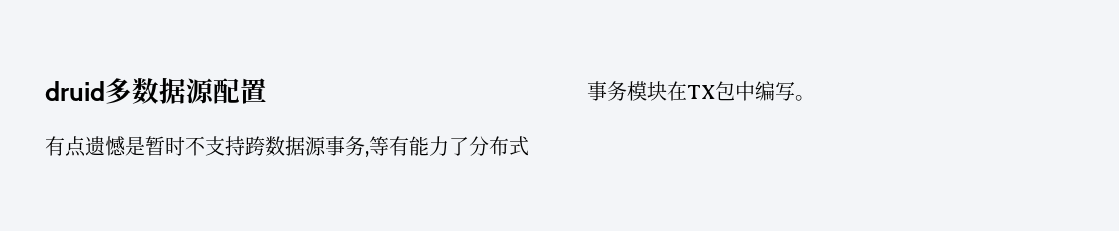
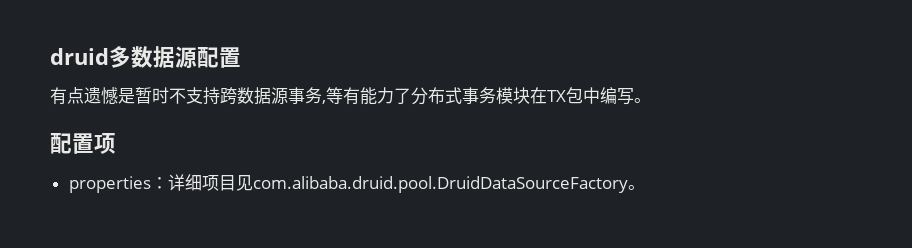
(815, 98) none -> [50,133,116,154] [68,174,645,193] // 配置项 // properties：详细项目见com.alibaba.druid.pool.DruidDataSourceFactory。

